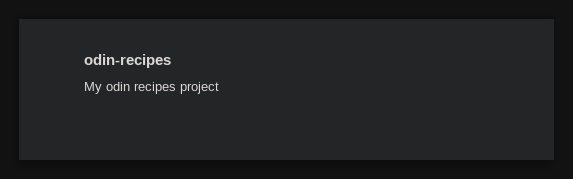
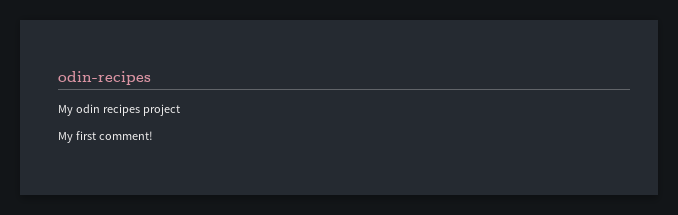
(219, 88) none -> [58,131,153,143] // My first comment!

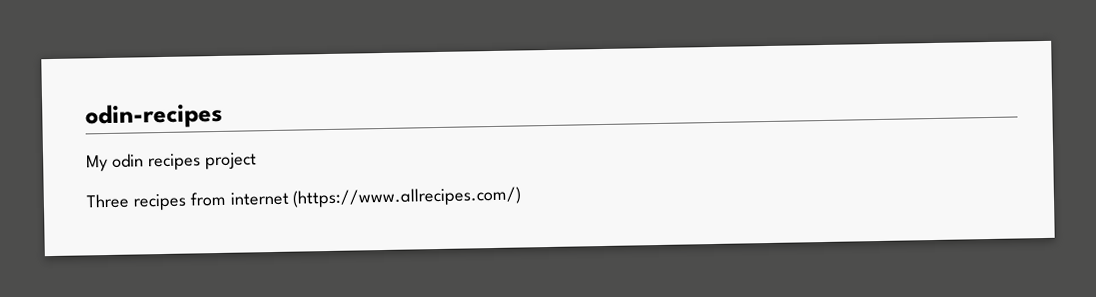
[58,131,153,143] My first comment! -> [86,186,522,211] Three recipes from internet (https://www.allrecipes.com/)

